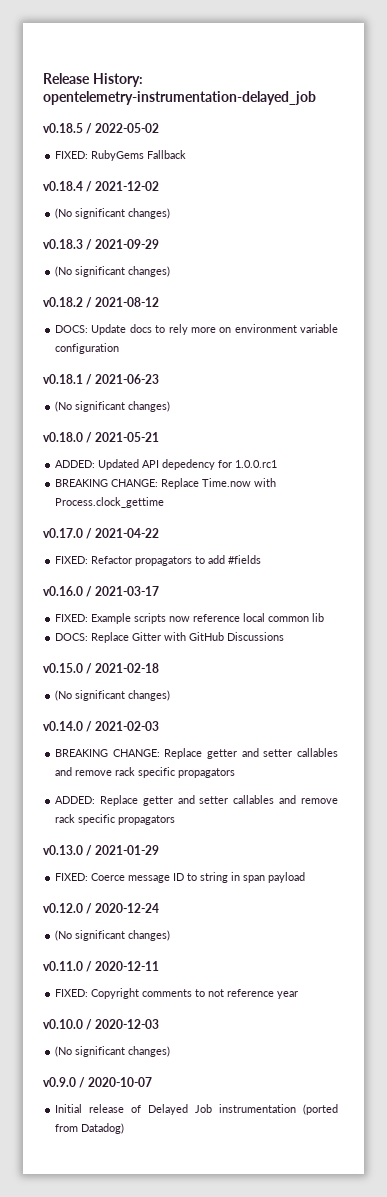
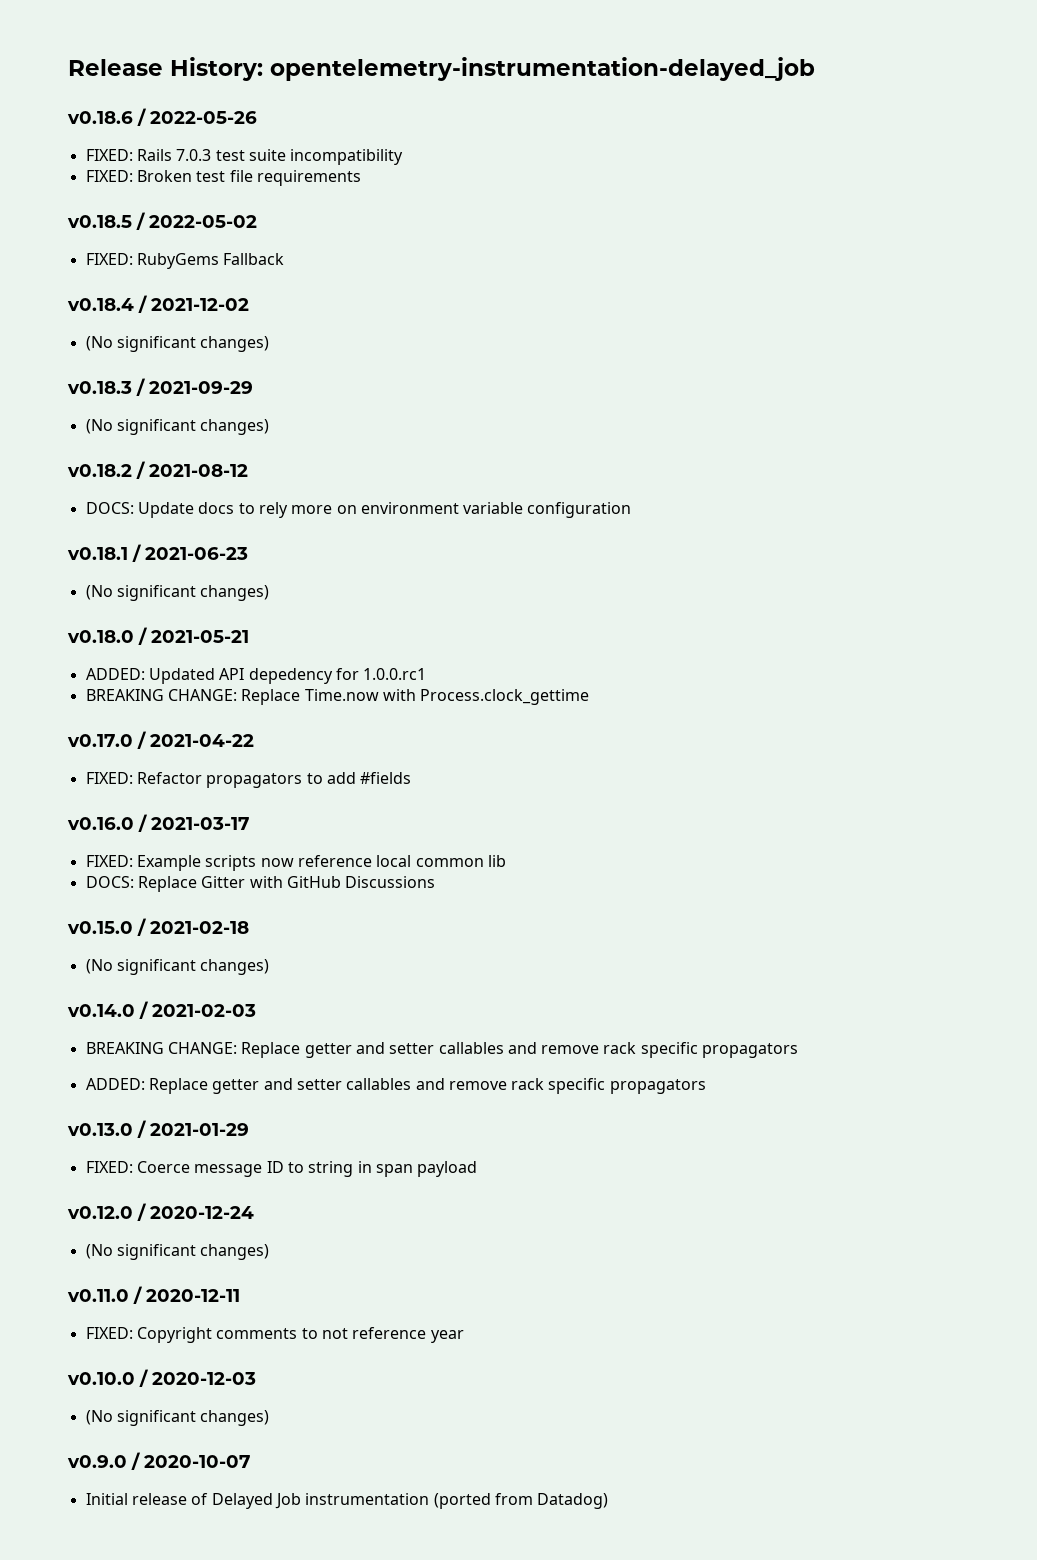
(316, 98) none -> [67,108,257,126] [85,149,404,165] [85,170,361,186] // v0.18.6 / 2022-05-26 // FIXED: Rails 7.0.3 test suite incompatibility // FIXED: Broken test file requirements

